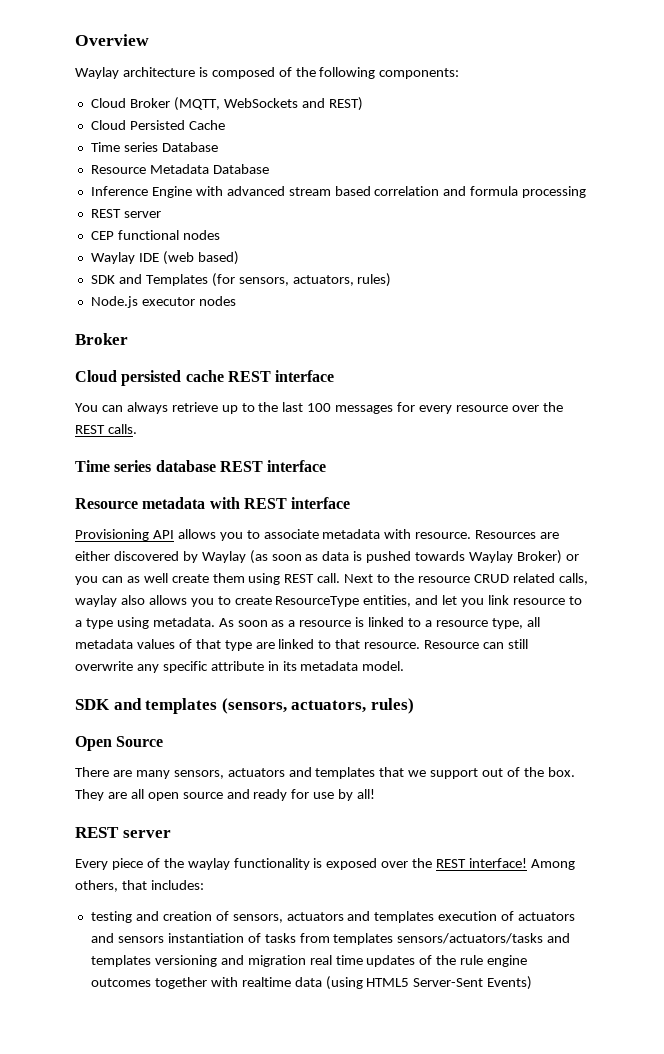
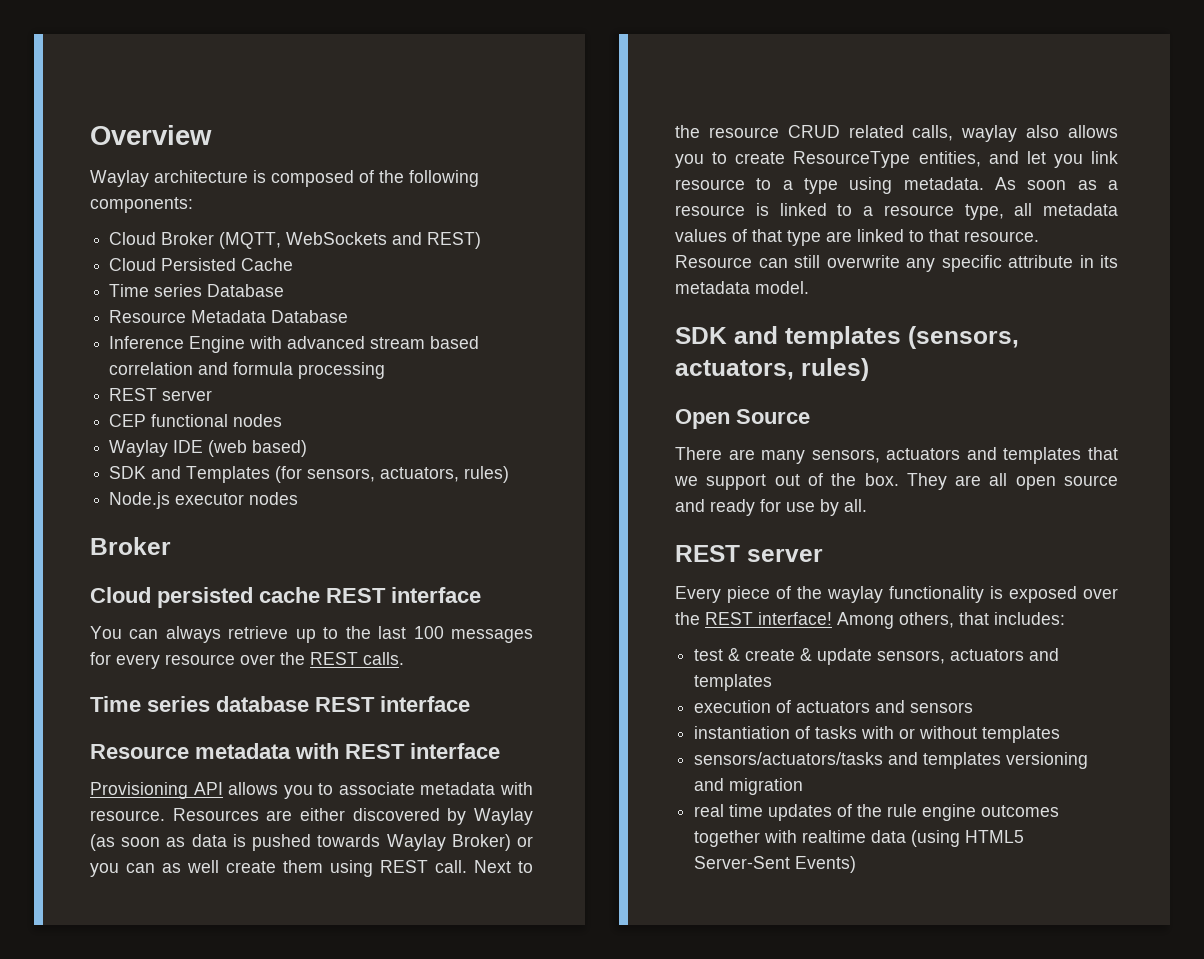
[357,789,376,799] all! -> [844,499,867,512] all.
[90,911,435,923] testing and creation of sensors, actuators and templates -> [694,648,1060,665] [694,674,773,691] test & create & update sensors, actuators and templates //
(164, 939) none -> (974, 707) //
[299,933,394,945] from templates -> [861,726,1061,743] with or without templates //
(306, 961) none -> (804, 786) //

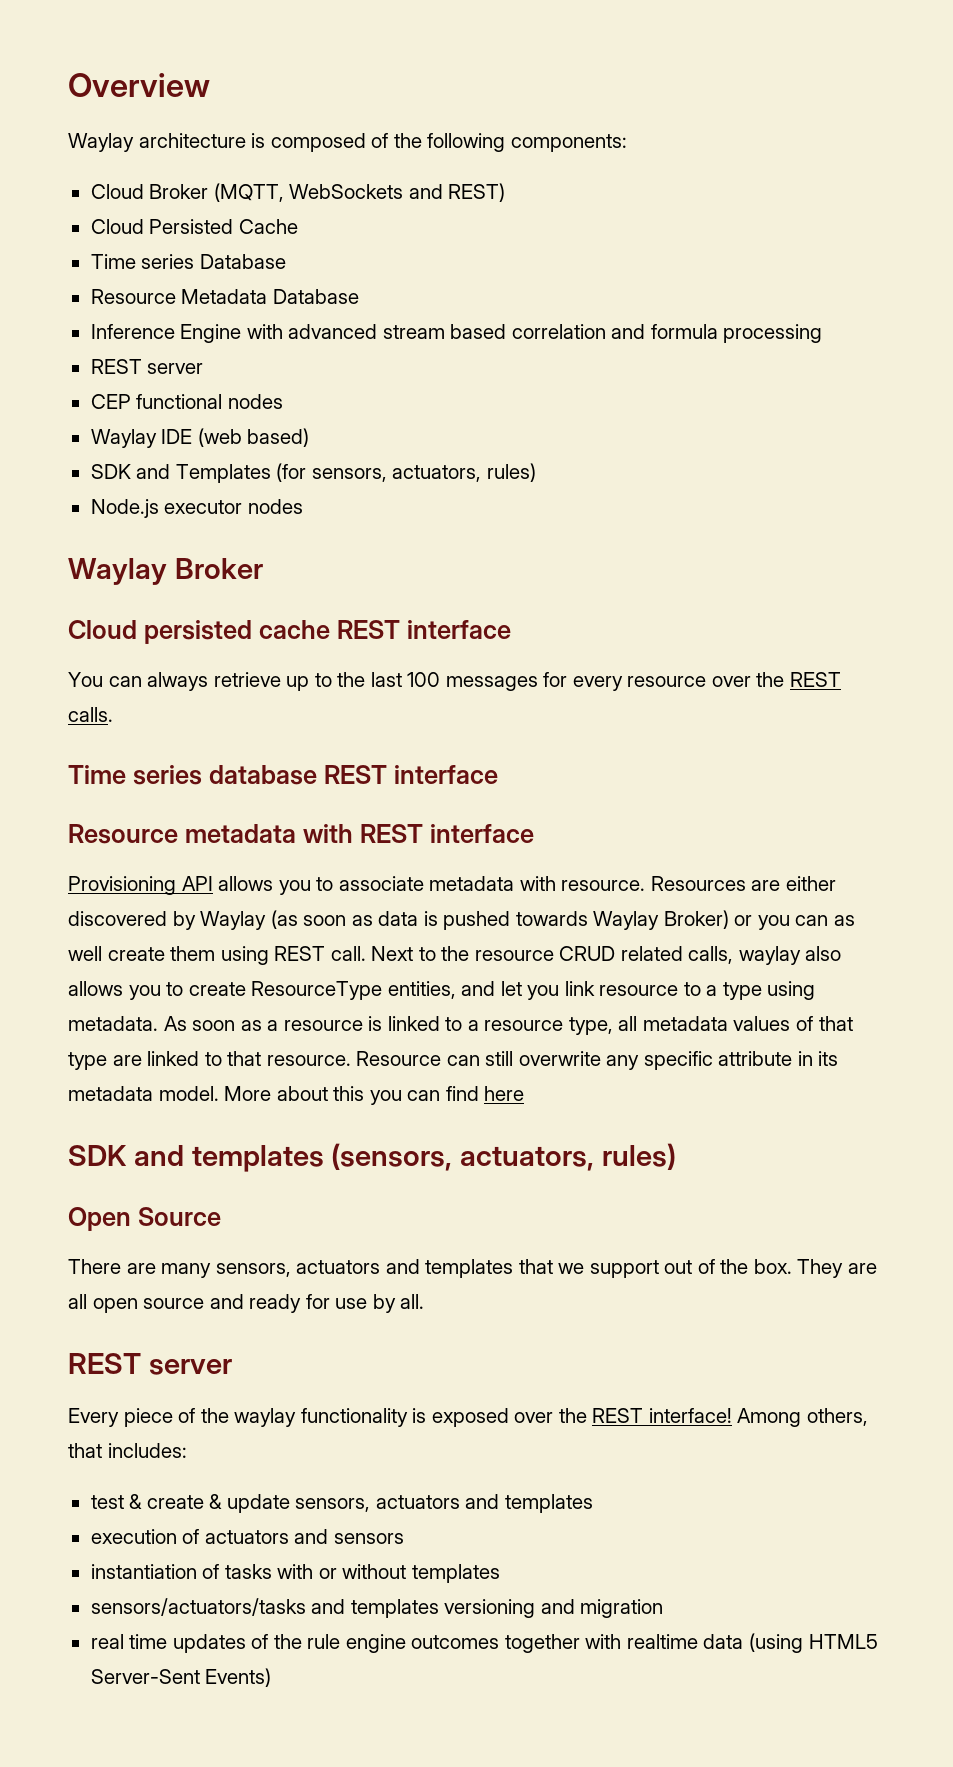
(299, 498) none -> [68,558,167,585] Waylay
(809, 287) none -> [224,1086,525,1105] More about this you can find here

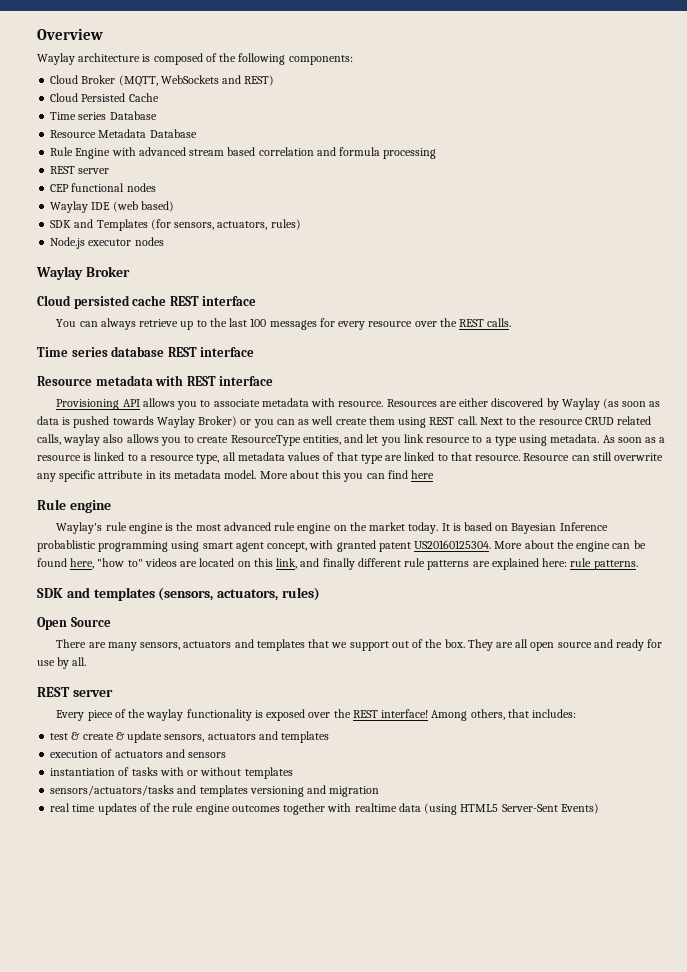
[90,324,175,339] Inference -> [50,147,74,156] Rule
(525, 1093) none -> [37,499,111,513] [56,522,608,534] [37,540,646,552] [37,558,638,570] // Rule engine // Waylay's rule engine is the most advanced rule engine on the market today. It is based on Bayesian Inference probablistic programming using smart agent concept, with granted patent US20160125304. More about the engine can be found here, "how to" videos are located on this link, and finally different rule patterns are explained here: rule patterns.

